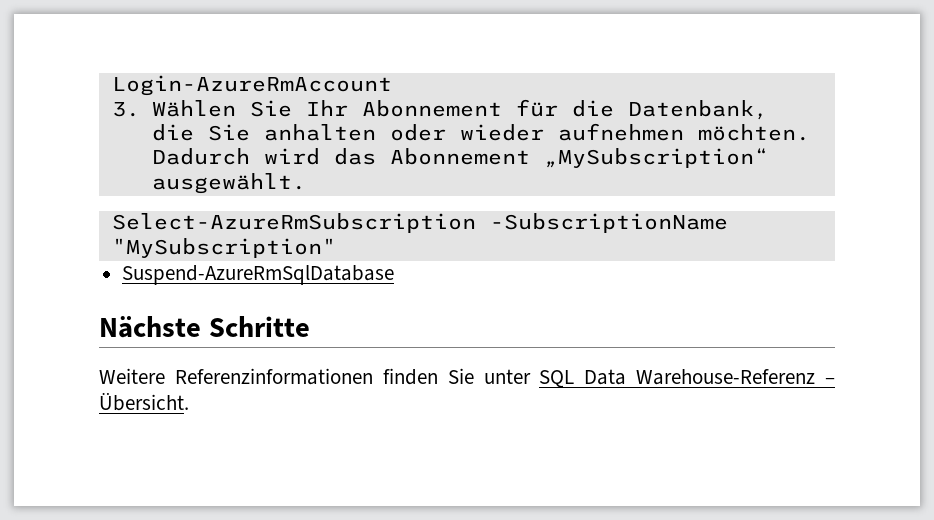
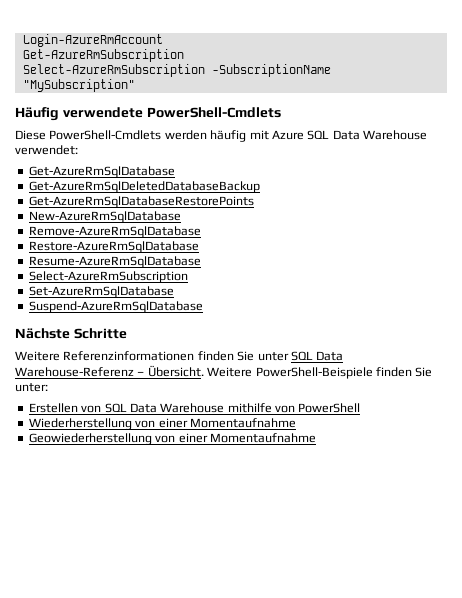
[111,99,768,120] [151,123,810,141] [151,148,768,168] [151,173,306,194] [111,213,728,233] [111,238,336,258] 3. Wählen Sie Ihr Abonnement für die Datenbank, die Sie anhalten oder wieder aufnehmen möchten. Dadurch wird das Abonnement „MySubscription“ ausgewählt. // Select-AzureRmSubscription -SubscriptionName "MySubscription" -> [22,49,184,62] [22,64,331,77] [22,79,135,92] [15,107,281,121] [15,130,427,142] [15,145,78,155] [28,166,175,178] [28,181,260,193] [28,196,254,208] [28,211,181,223] [28,226,201,238] [28,241,199,253] [28,256,201,268] [28,271,188,283] [28,286,174,298] Get-AzureRmSubscription // Select-AzureRmSubscription -SubscriptionName "MySubscription" // Häufig verwendete PowerShell-Cmdlets // Diese PowerShell-Cmdlets werden häufig mit Azure SQL Data Warehouse verwendet: // Get-AzureRmSqlDatabase // Get-AzureRmSqlDeletedDatabaseBackup // Get-AzureRmSqlDatabaseRestorePoints // New-AzureRmSqlDatabase // Remove-AzureRmSqlDatabase // Restore-AzureRmSqlDatabase // Resume-AzureRmSqlDatabase // Select-AzureRmSubscription // Set-AzureRmSqlDatabase
(189, 401) none -> [207,367,433,379] [15,383,48,392] [28,403,361,413] [28,418,296,430] [28,433,316,445] Weitere PowerShell-Beispiele finden Sie unter: // Erstellen von SQL Data Warehouse mithilfe von PowerShell // Wiederherstellung von einer Momentaufnahme // Geowiederherstellung von einer Momentaufnahme

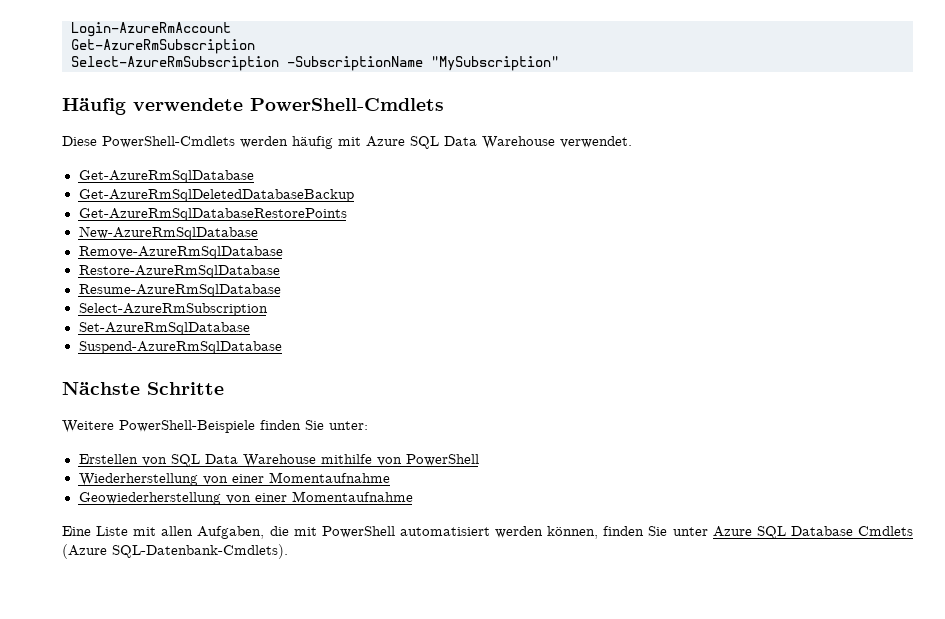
[15,145,78,155] verwendet: -> [560,136,632,148] verwendet.
[63,351,344,361] [15,365,253,377] Referenzinformationen finden Sie unter SQL Data Warehouse-Referenz – Übersicht. Weitere -> (114, 426) none
(316, 438) none -> [62,526,914,539] [62,544,288,559] // Eine Liste mit allen Aufgaben, die mit PowerShell automatisiert werden können, finden Sie unter Azure SQL Database Cmdlets (Azure SQL-Datenbank-Cmdlets).

